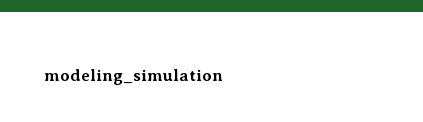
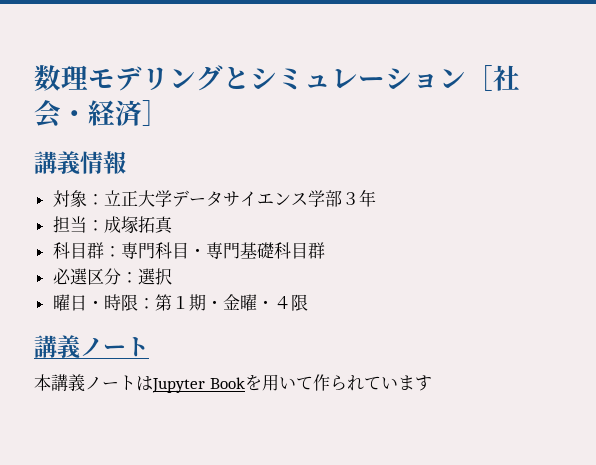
[44,69,223,85] modeling_simulation -> [34,65,520,91] [34,100,169,128] [34,151,126,175] [52,189,376,207] [52,216,173,234] [52,242,325,259] [52,268,172,285] [52,294,308,311] [34,335,149,359] [34,374,432,393] 数理モデリングとシミュレーション［社会・経済］ // 講義情報 // 対象：立正大学データサイエンス学部３年 // 担当：成塚拓真 // 科目群：専門科目・専門基礎科目群 // 必選区分：選択 // 曜日・時限：第１期・金曜・４限 // 講義ノート // 本講義ノートはJupyter Bookを用いて作られています

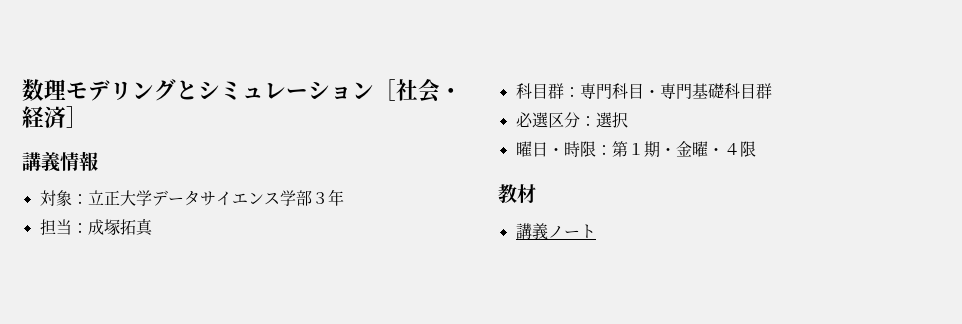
[34,335,149,359] [34,374,432,393] // 講義ノート // 本講義ノートはJupyter Bookを用いて作られています -> [498,184,536,204] [515,223,596,240] // 教材 // 講義ノート

